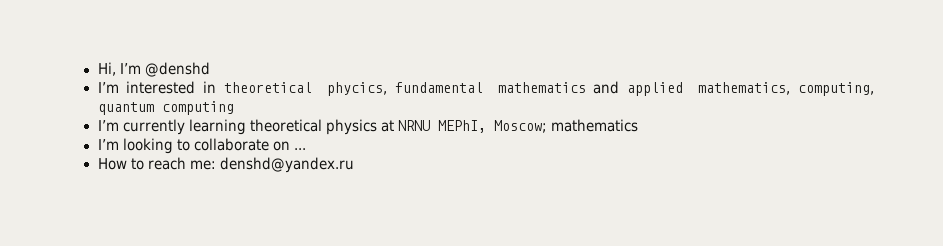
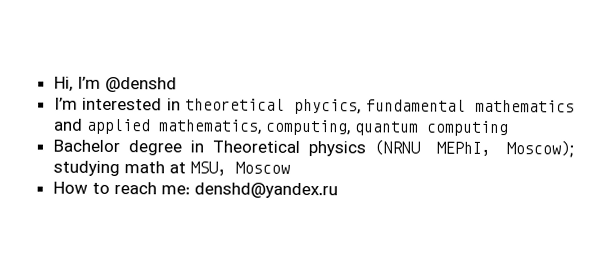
[97,119,638,135] [97,138,306,154] I’m currently learning theoretical physics at NRNU MEPhI, Moscow; mathematics // I’m looking to collaborate on ... -> [52,139,574,158] [52,160,290,177] Bachelor degree in Theoretical physics (NRNU MEPhI, Moscow); studying math at MSU, Moscow

